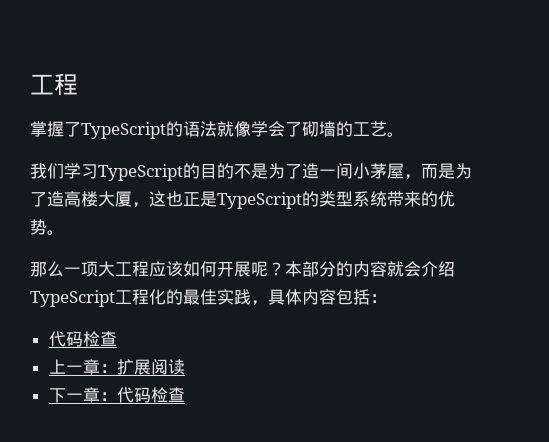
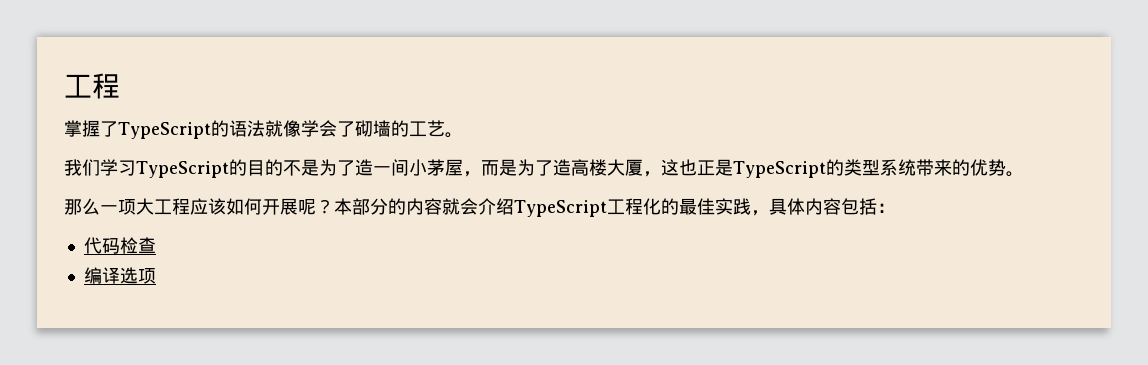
[48,359,185,375] [48,387,185,403] 上一章：扩展阅读 // 下一章：代码检查 -> [83,267,156,284] 编译选项

